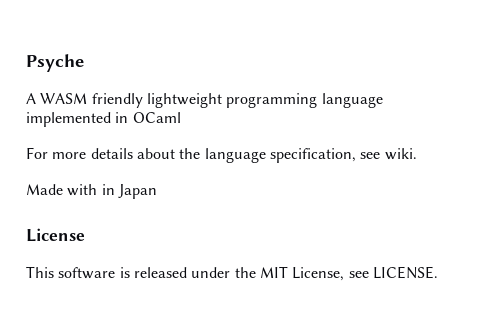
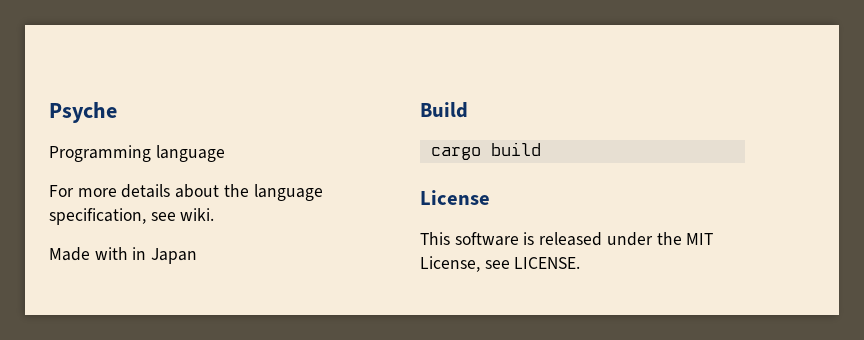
[26,93,383,108] [26,112,181,127] A WASM friendly lightweight programming language implemented in OCaml -> [49,145,225,162] Programming language
(157, 191) none -> [420,102,468,118] [430,142,541,160] // Build // cargo build

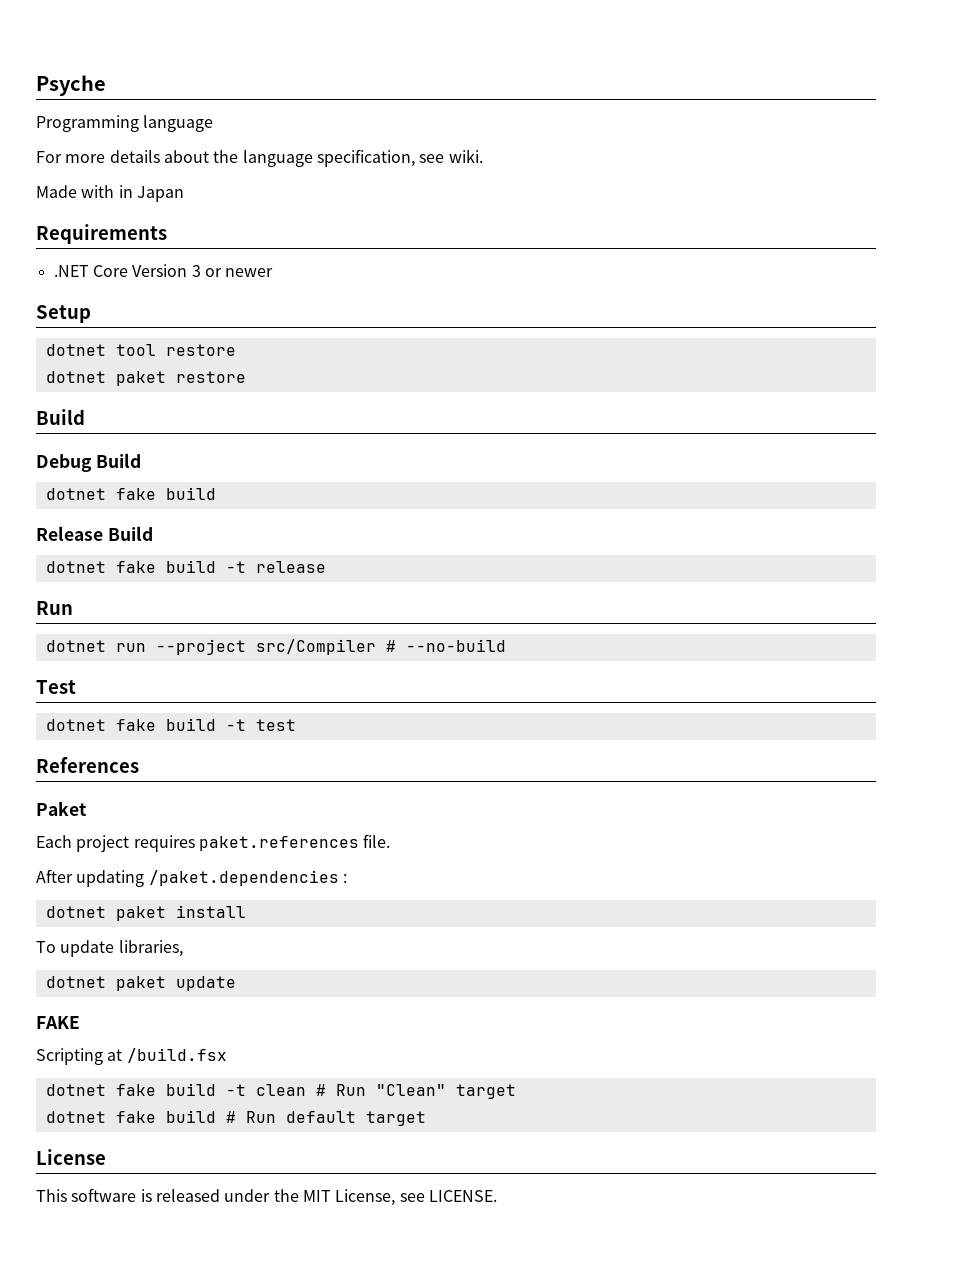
[420,102,468,118] [430,142,541,160] Build // cargo build -> [36,224,167,244] [53,264,274,277] [36,305,91,323] [45,344,236,356] [45,371,246,386] [36,409,85,425] [36,453,141,472] [45,487,216,500] [36,526,153,541] [45,560,326,573] [36,601,73,615] [45,639,506,655] [36,680,76,694] [45,718,296,731] [36,757,139,773] [36,801,87,816] [36,834,391,852] [36,869,347,887] [45,905,246,921] [36,940,183,957] [45,976,236,991] [36,1016,80,1029] [36,1048,227,1065] [45,1083,516,1099] [45,1110,426,1126] Requirements // .NET Core Version 3 or newer // Setup // dotnet tool restore // dotnet paket restore // Build // Debug Build // dotnet fake build // Release Build // dotnet fake build -t release // Run // dotnet run --project src/Compiler # --no-build // Test // dotnet fake build -t test // References // Paket // Each project requires paket.references file. // After updating /paket.dependencies : // dotnet paket install // To update libraries, // dotnet paket update // FAKE // Scripting at /build.fsx // dotnet fake build -t clean # Run "Clean" target // dotnet fake build # Run default target

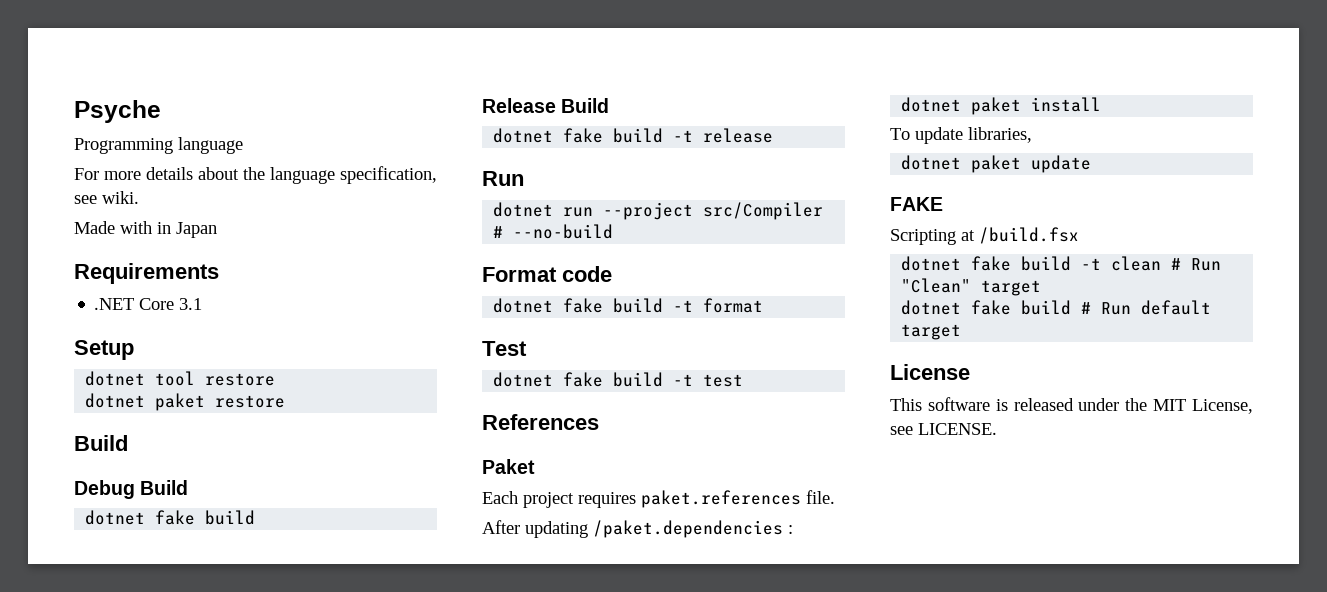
[132,264,274,277] Version 3 or newer -> [179,298,203,310] 3.1
(506, 645) none -> [482,266,612,282] [493,298,764,313] // Format code // dotnet fake build -t format

